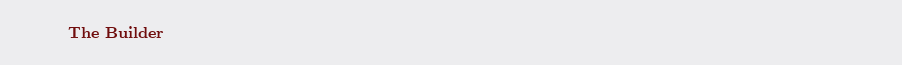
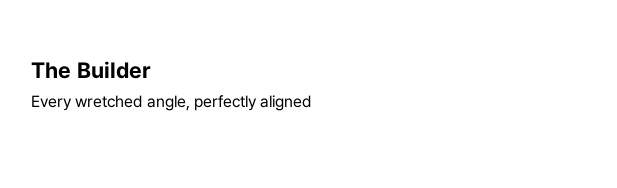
(164, 32) none -> [31,95,312,111] // Every wretched angle, perfectly aligned

